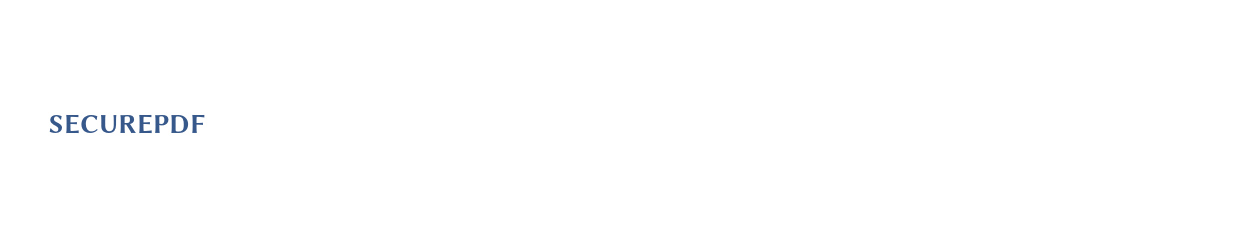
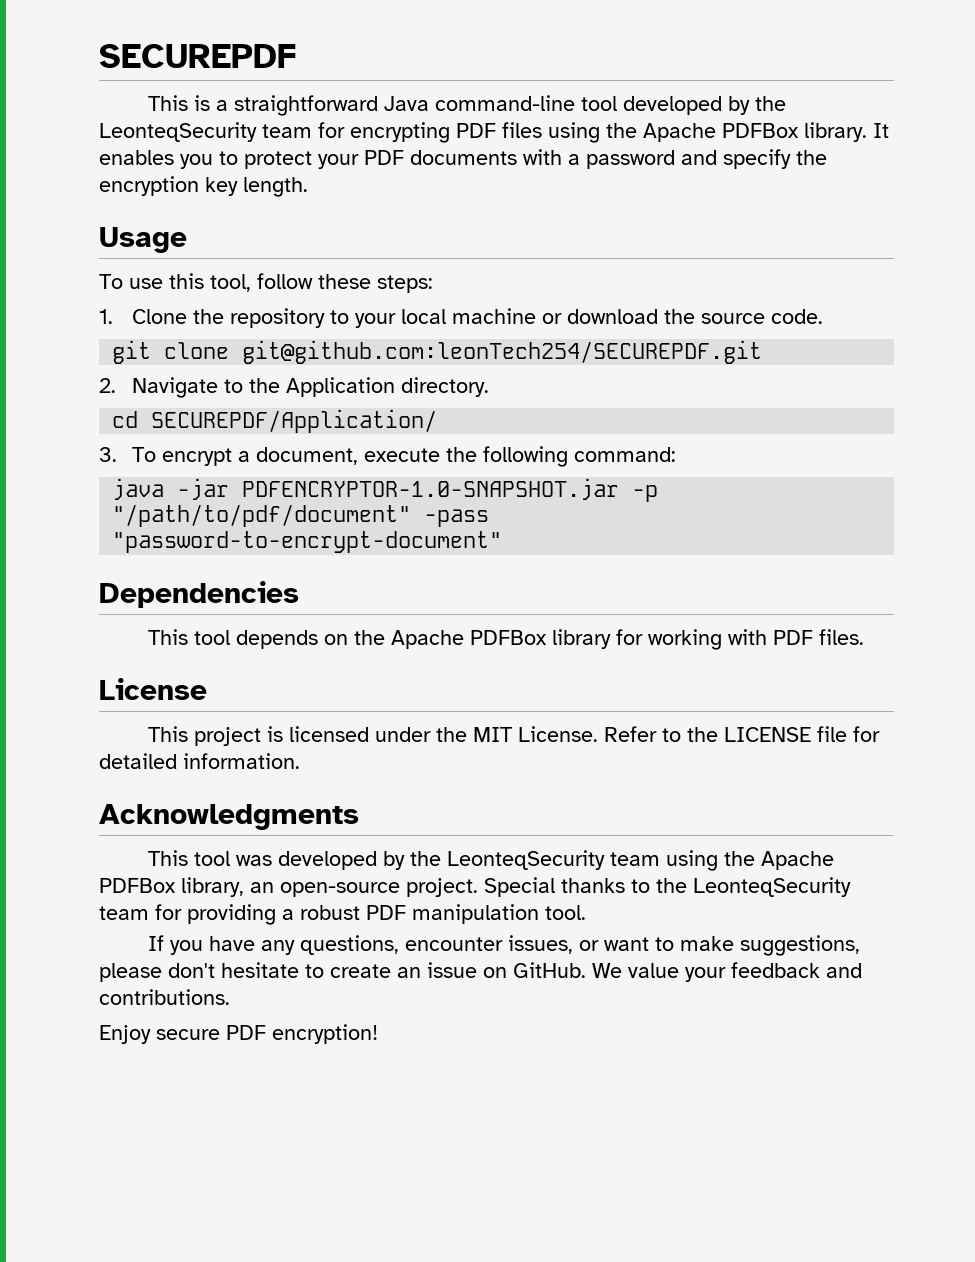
(205, 124) none -> [148,95,787,116] [99,122,889,143] [99,149,827,169] [99,176,308,197] [99,227,187,253] [99,273,433,293] [99,308,823,328] [112,340,763,364] [99,377,489,398] [112,409,438,433] [99,446,676,467] [112,478,659,502] [112,504,490,527] [112,531,503,553] [99,581,299,608] [148,629,865,650] [99,678,207,700] [148,726,881,746] [99,753,300,769] [99,804,359,830] [148,850,835,871] [99,877,851,897] [99,904,586,925] [148,935,861,956] [99,962,862,982] [99,989,230,1005] [99,1024,378,1044] // This is a straightforward Java command-line tool developed by the LeonteqSecurity team for encrypting PDF files using the Apache PDFBox library. It enables you to protect your PDF documents with a password and specify the encryption key length. // Usage // To use this tool, follow these steps: // 1. Clone the repository to your local machine or download the source code. // git clone git@github.com:leonTech254/SECUREPDF.git // 2. Navigate to the Application directory. // cd SECUREPDF/Application/ // 3. To encrypt a document, execute the following command: // java -jar PDFENCRYPTOR-1.0-SNAPSHOT.jar -p "/path/to/pdf/document" -pass "password-to-encrypt-document" // Dependencies // This tool depends on the Apache PDFBox library for working with PDF files. // License // This project is licensed under the MIT License. Refer to the LICENSE file for detailed information. // Acknowledgments // This tool was developed by the LeonteqSecurity team using the Apache PDFBox library, an open-source project. Special thanks to the LeonteqSecurity team for providing a robust PDF manipulation tool. // If you have any questions, encounter issues, or want to make suggestions, please don't hesitate to create an issue on GitHub. We value your feedback and contributions. // Enjoy secure PDF encryption!

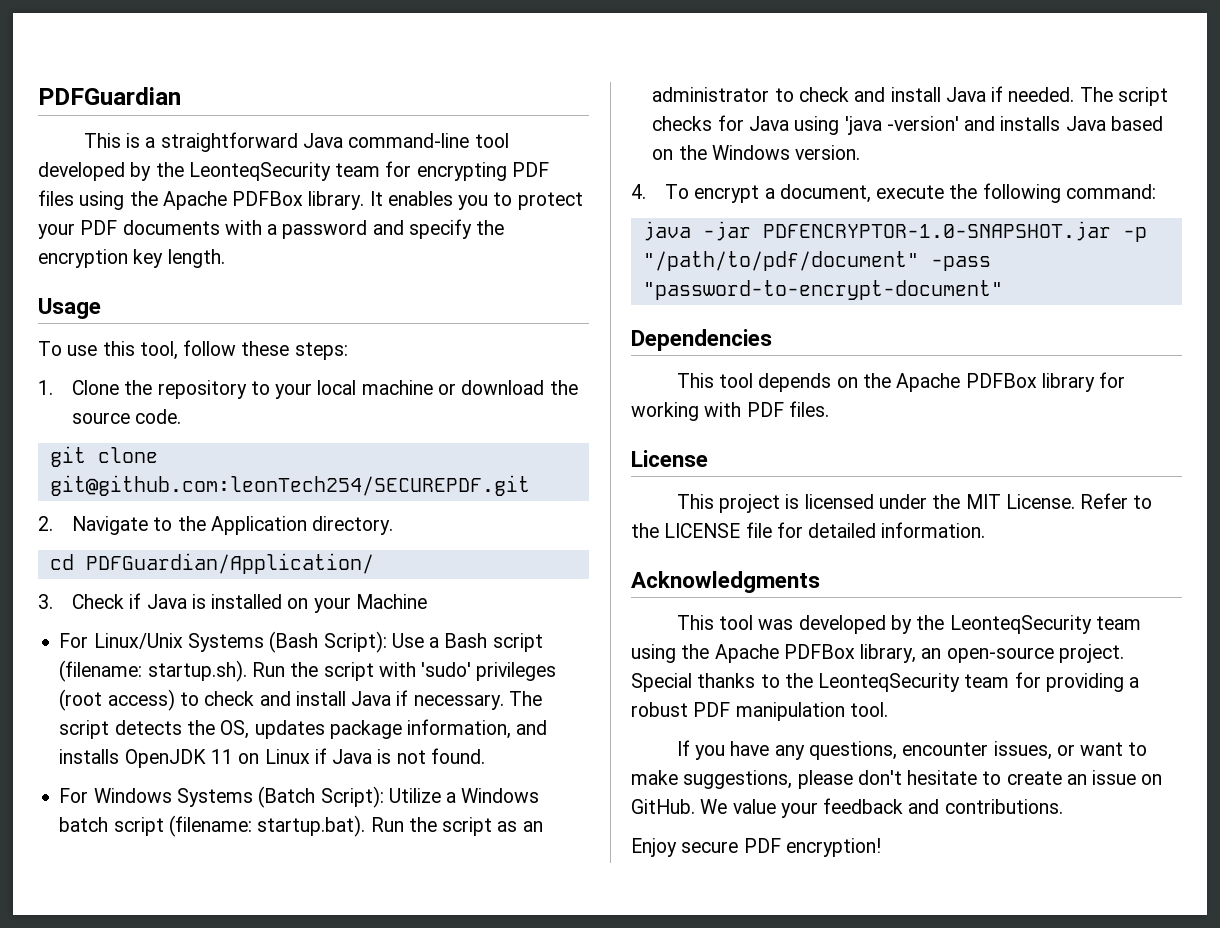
[99,44,296,68] SECUREPDF -> [38,87,181,105] PDFGuardian
[151,409,438,433] [99,447,117,462] SECUREPDF/Application/ // 3. -> [85,553,374,574] [38,593,428,613] [59,631,543,653] [59,660,557,682] [59,689,542,711] [59,719,548,739] [59,748,485,768] [59,786,540,808] [59,815,543,837] [652,86,1168,106] [652,115,1163,135] [652,145,861,160] [631,184,646,199] PDFGuardian/Application/ // 3. Check if Java is installed on your Machine // For Linux/Unix Systems (Bash Script): Use a Bash script (filename: startup.sh). Run the script with 'sudo' privileges (root access) to check and install Java if necessary. The script detects the OS, updates package information, and installs OpenJDK 11 on Linux if Java is not found. // For Windows Systems (Batch Script): Utilize a Windows batch script (filename: startup.bat). Run the script as an administrator to check and install Java if needed. The script checks for Java using 'java -version' and installs Java based on the Windows version. // 4.

